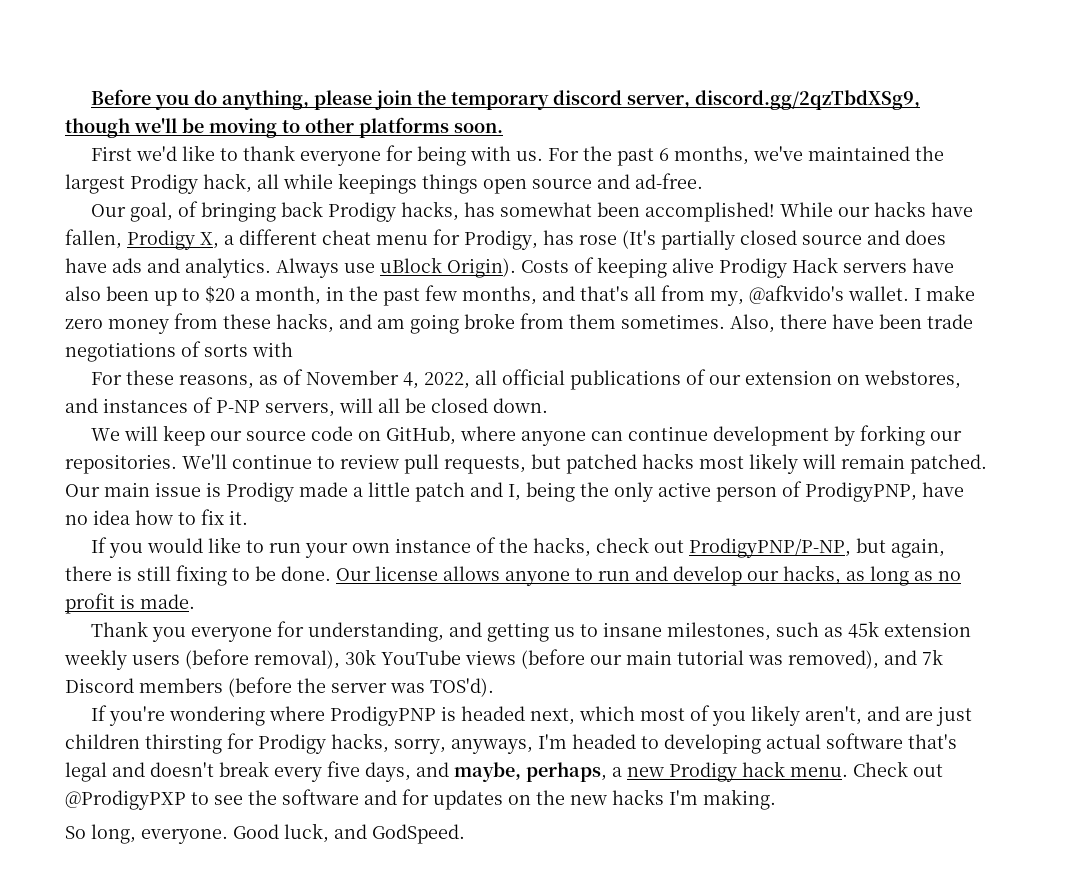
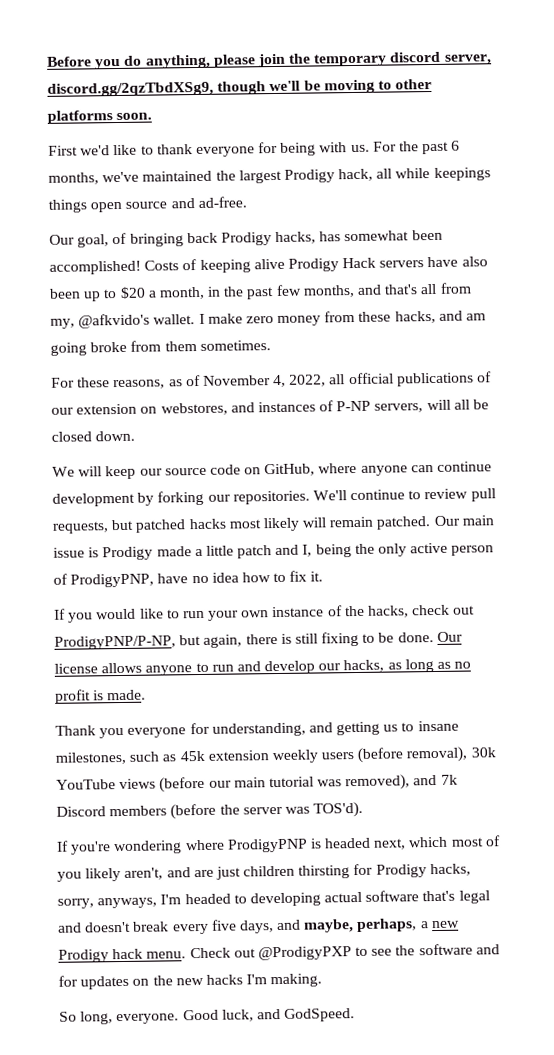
[780,201,974,217] [65,229,946,250] [65,257,516,278] While our hacks have fallen, Prodigy X, a different cheat menu for Prodigy, has rose (It's partially closed source and does have ads and analytics. Always use uBlock Origin). -> (141, 267) none
[730,314,973,333] [65,341,293,362] Also, there have been trade negotiations of sorts with -> (271, 345) none

